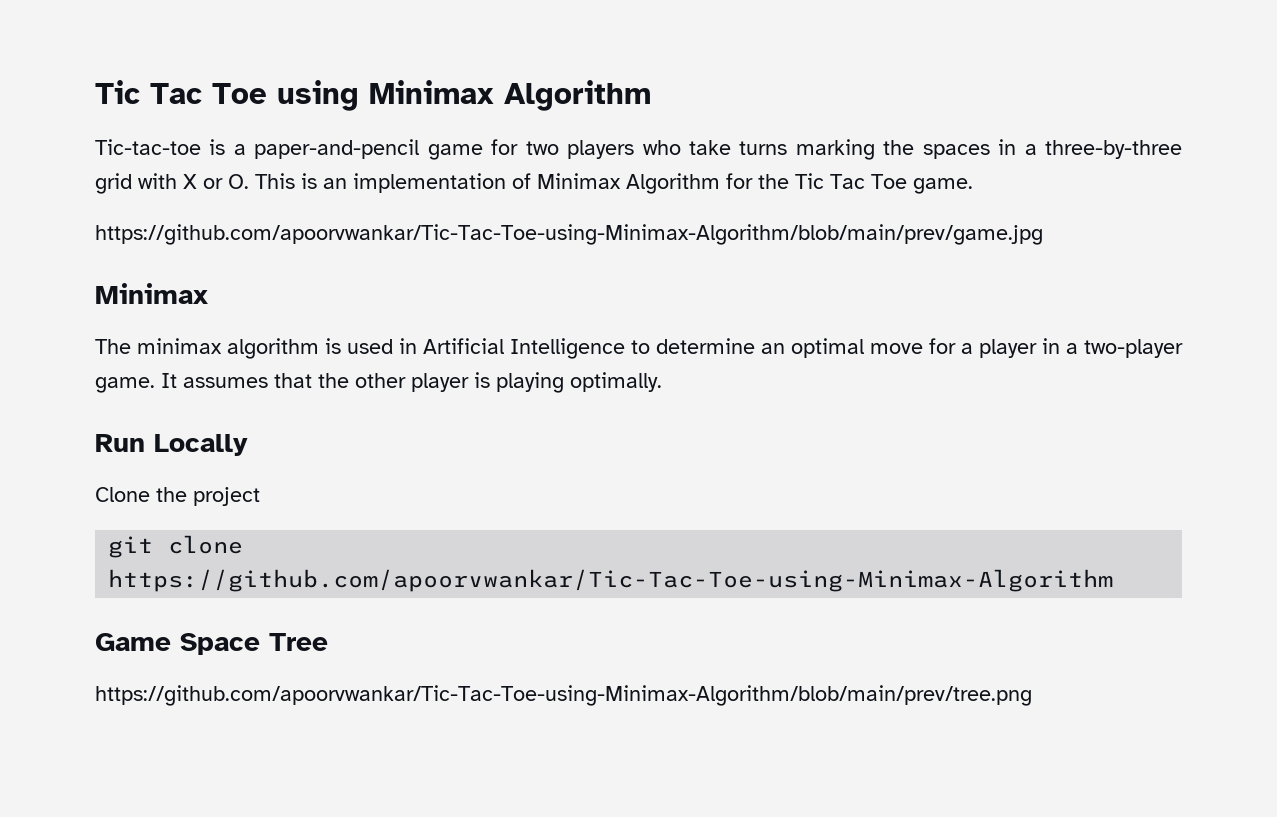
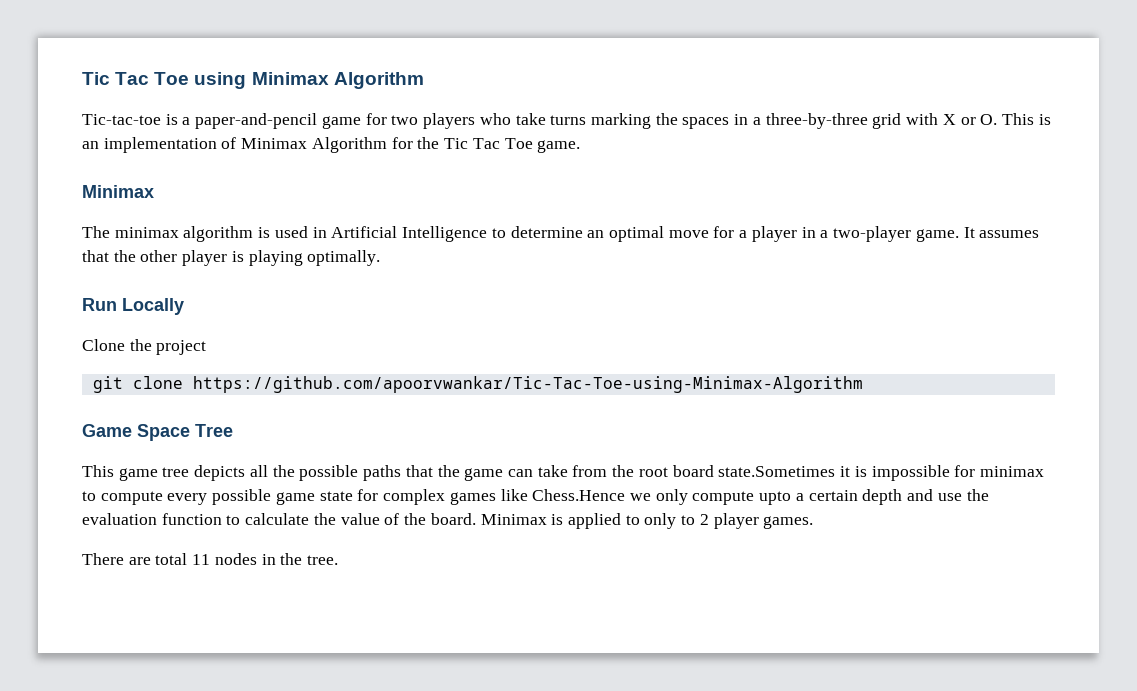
[95,224,1043,245] // https://github.com/apoorvwankar/Tic-Tac-Toe-using-Minimax-Algorithm/blob/main/prev/game.jpg -> (581, 146) none
[95,685,1032,706] https://github.com/apoorvwankar/Tic-Tac-Toe-using-Minimax-Algorithm/blob/main/prev/tree.png -> [82,465,1044,481] [82,489,989,505] [82,513,814,529] [82,553,339,565] This game tree depicts all the possible paths that the game can take from the root board state.Sometimes it is impossible for minimax to compute every possible game state for complex games like Chess.Hence we only compute upto a certain depth and use the evaluation function to calculate the value of the board. Minimax is applied to only to 2 player games. // There are total 11 nodes in the tree.

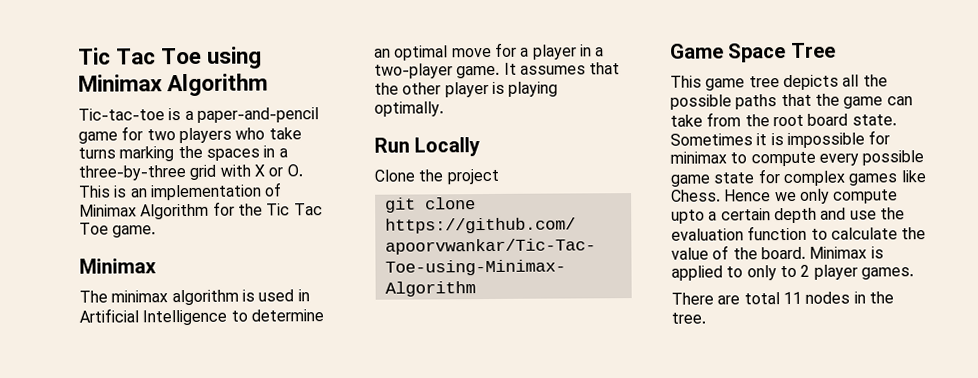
[718,466,836,477] state.Sometimes -> [851,114,897,126] [670,133,753,146] state. Sometimes
[532,489,626,501] Chess.Hence -> [671,189,772,202] Chess. Hence

